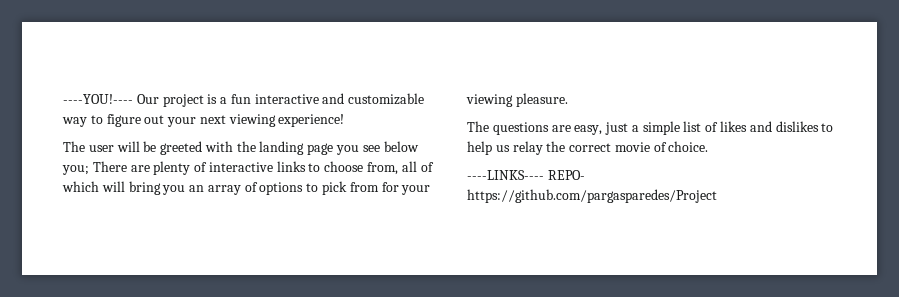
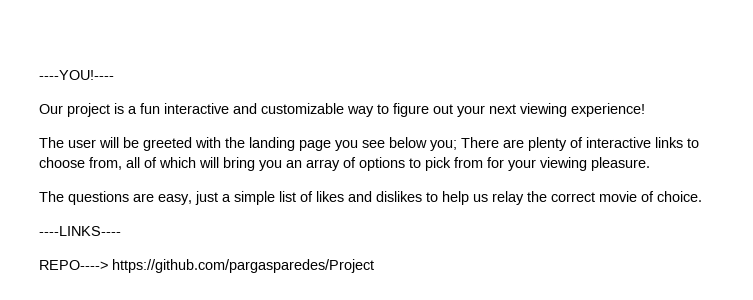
(133, 99) none -> (114, 75) //
[547,170,585,180] REPO- -> [39,260,108,270] // REPO---->

